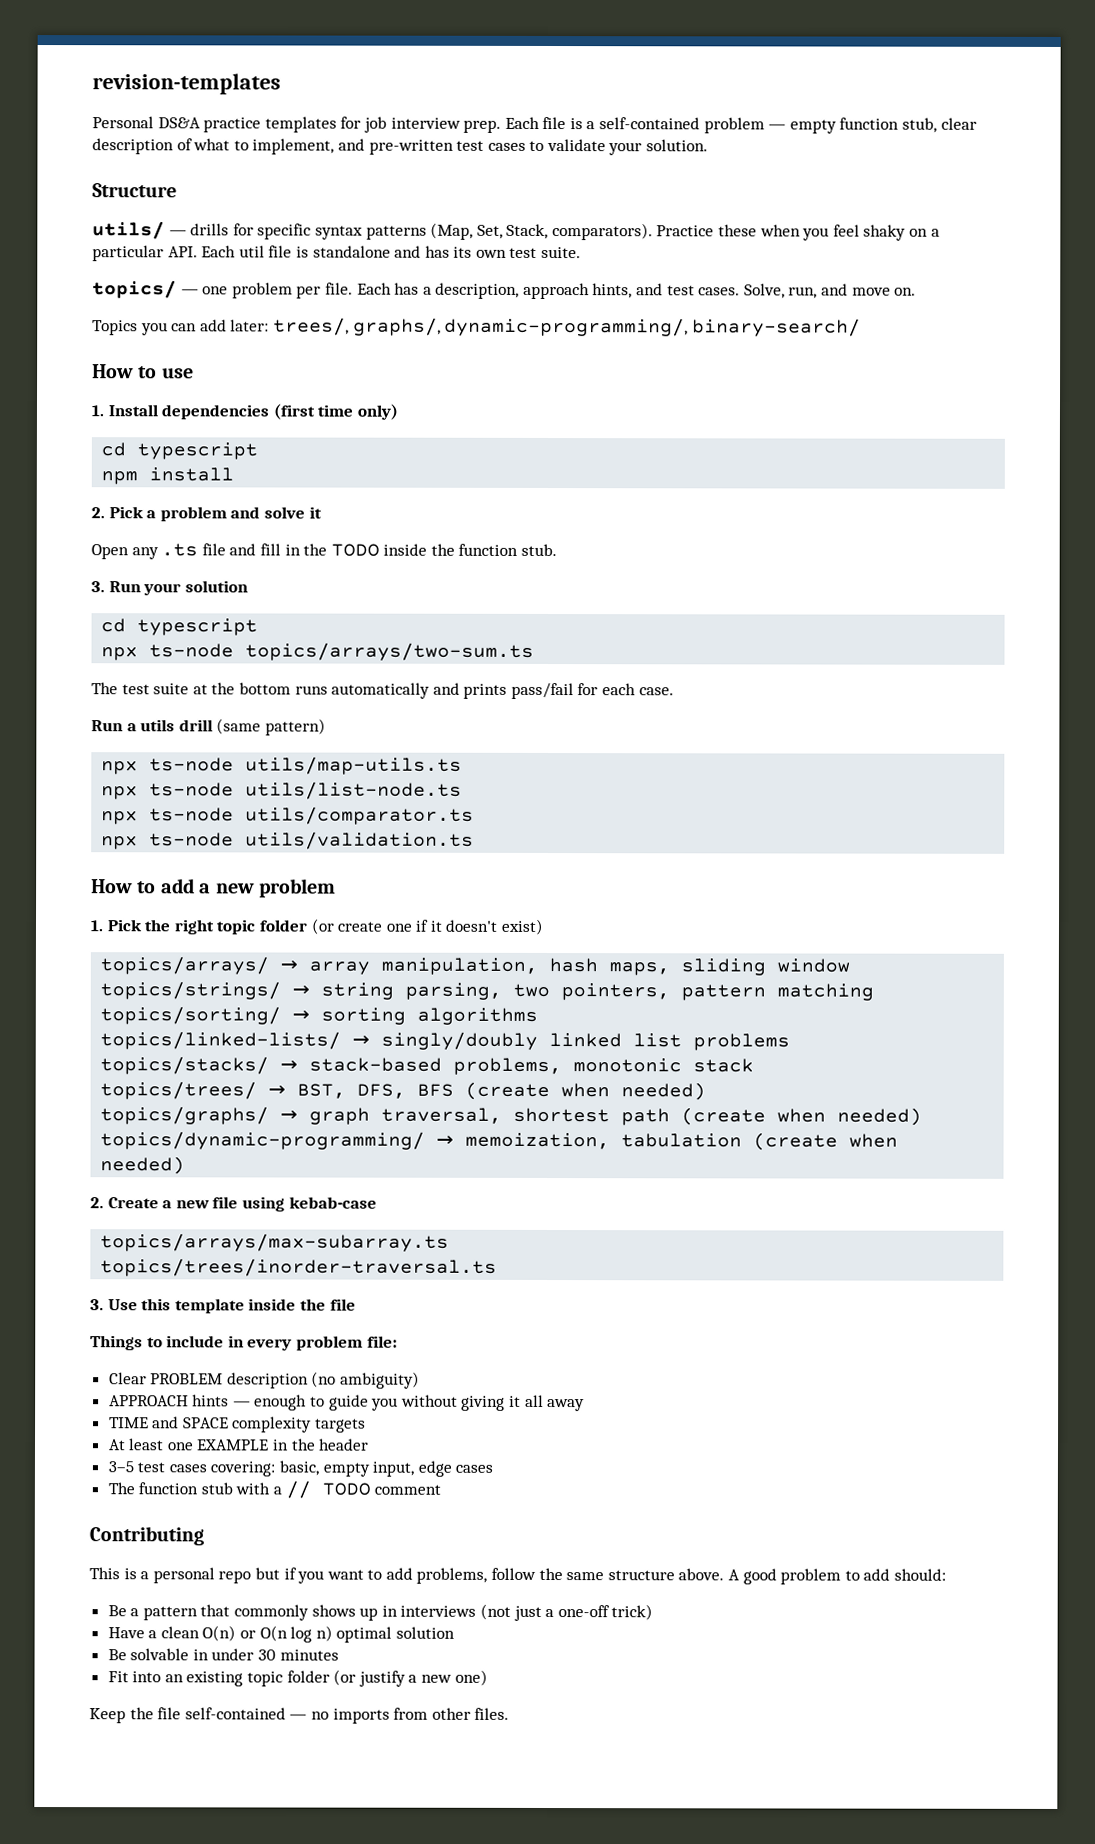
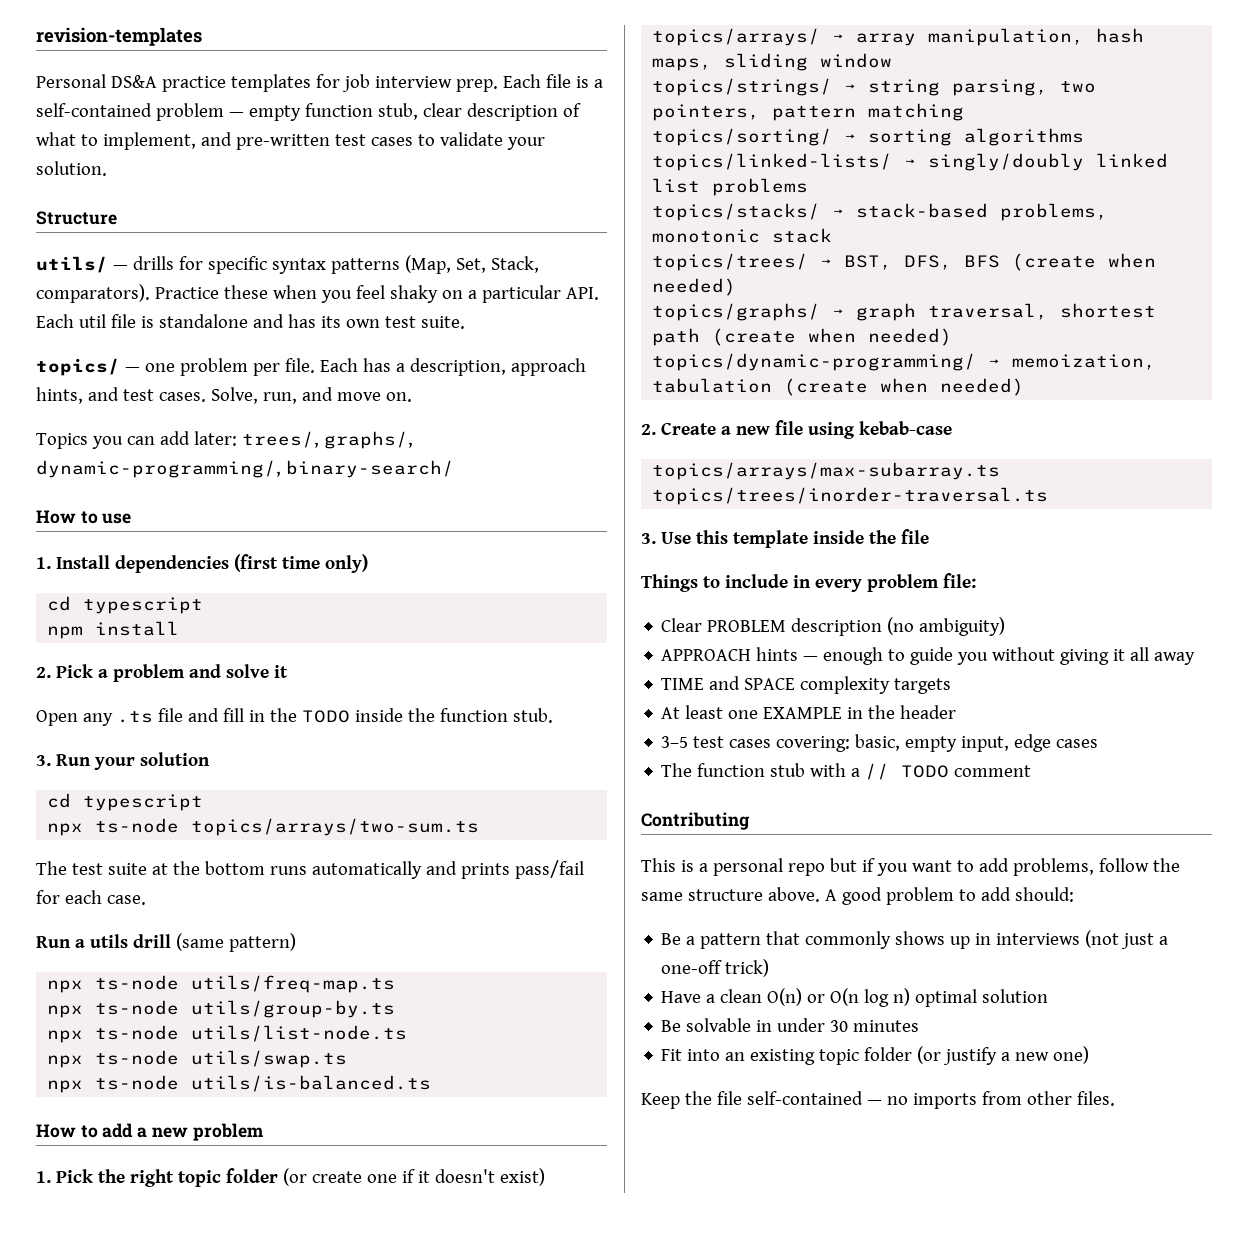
[245,756,463,775] utils/map-utils.ts -> [191,975,396,993] [47,1000,396,1018] utils/freq-map.ts // npx ts-node utils/group-by.ts
[245,806,475,825] [101,831,475,850] utils/comparator.ts // npx ts-node utils/validation.ts -> [191,1050,348,1068] [47,1075,432,1093] utils/swap.ts // npx ts-node utils/is-balanced.ts

